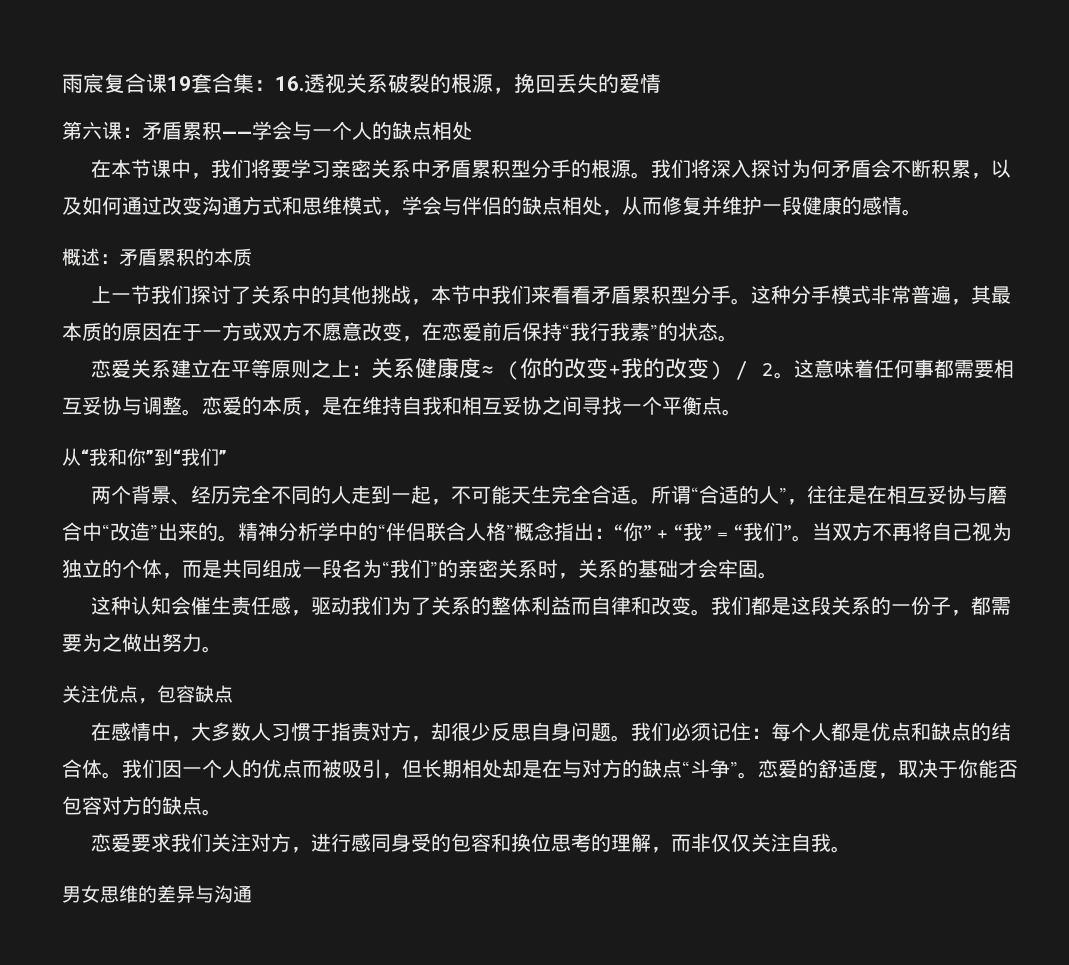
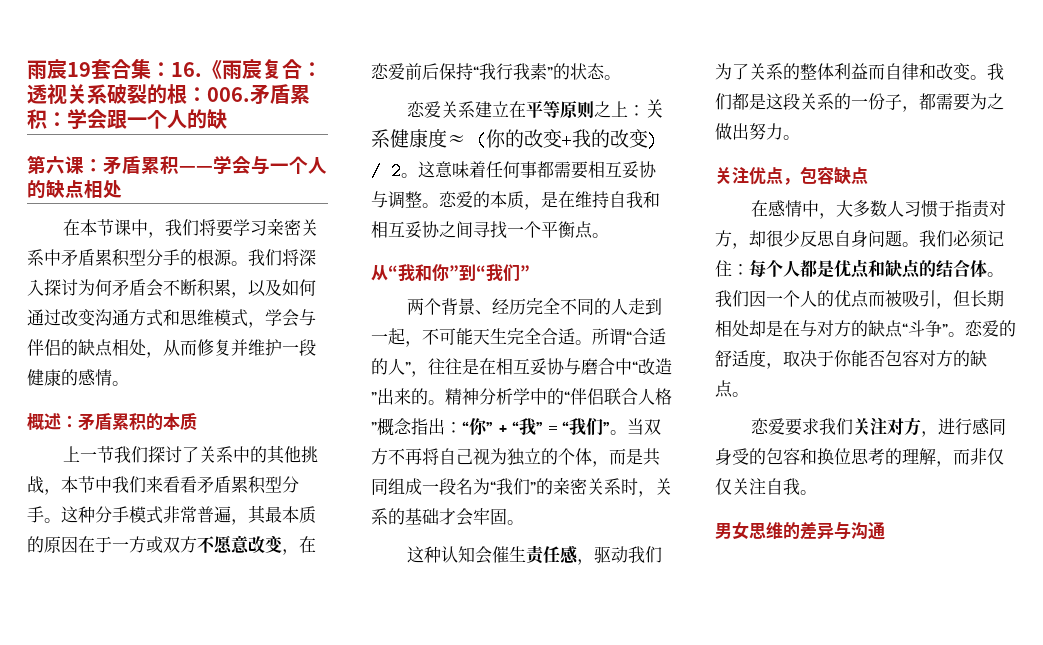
[62,73,167,93] 雨宸复合课 -> [27,59,67,80] 雨宸
(304, 83) none -> [202,59,322,80] 《雨宸复合：
[472,73,661,94] 源，挽回丢失的爱情 -> [187,84,310,104] [27,109,227,129] ：006.矛盾累积：学会跟一个人的缺

